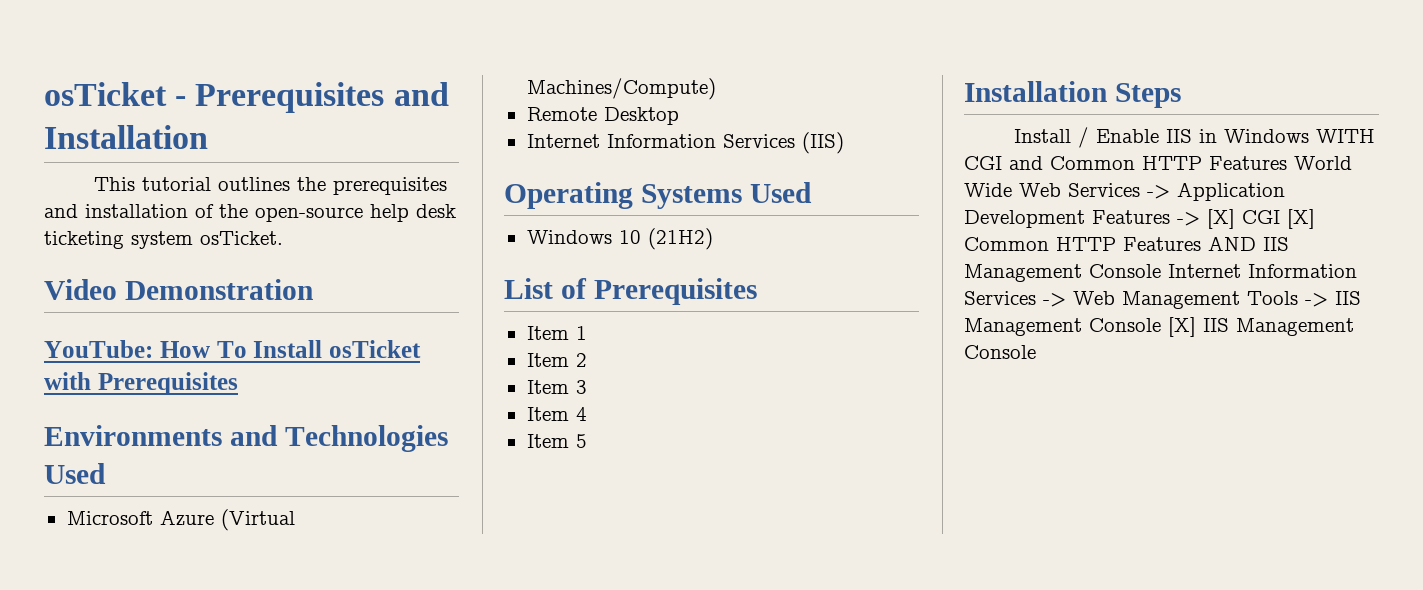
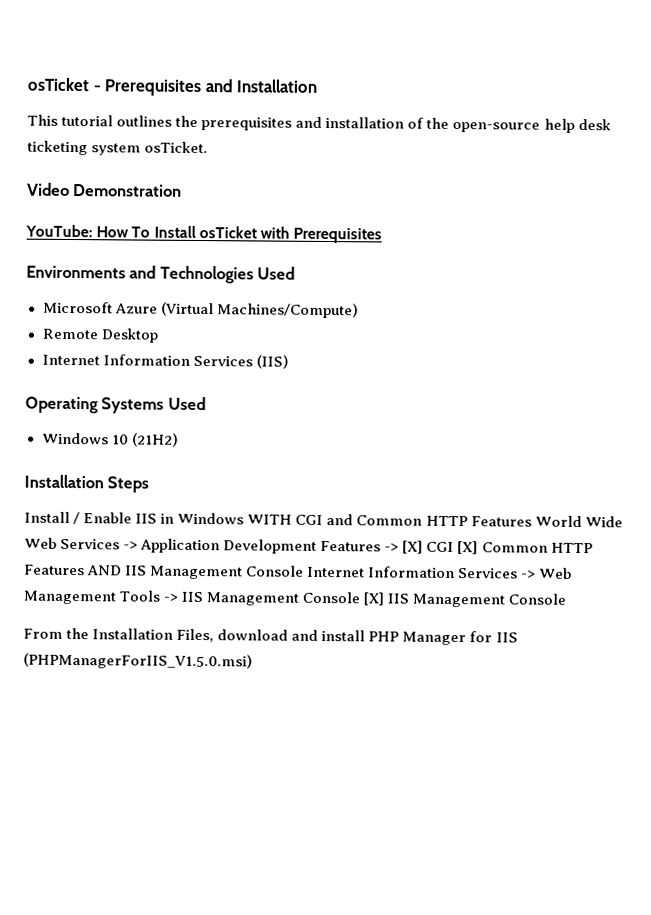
[504,278,757,305] [526,326,587,340] [526,353,587,367] [526,380,587,394] [526,407,587,421] [526,434,587,448] // List of Prerequisites // Item 1 // Item 2 // Item 3 // Item 4 // Item 5 -> (179, 439) none
(1036, 352) none -> [23,627,518,646] [23,652,253,670] // From the Installation Files, download and install PHP Manager for IIS (PHPManagerForIIS_V1.5.0.msi)

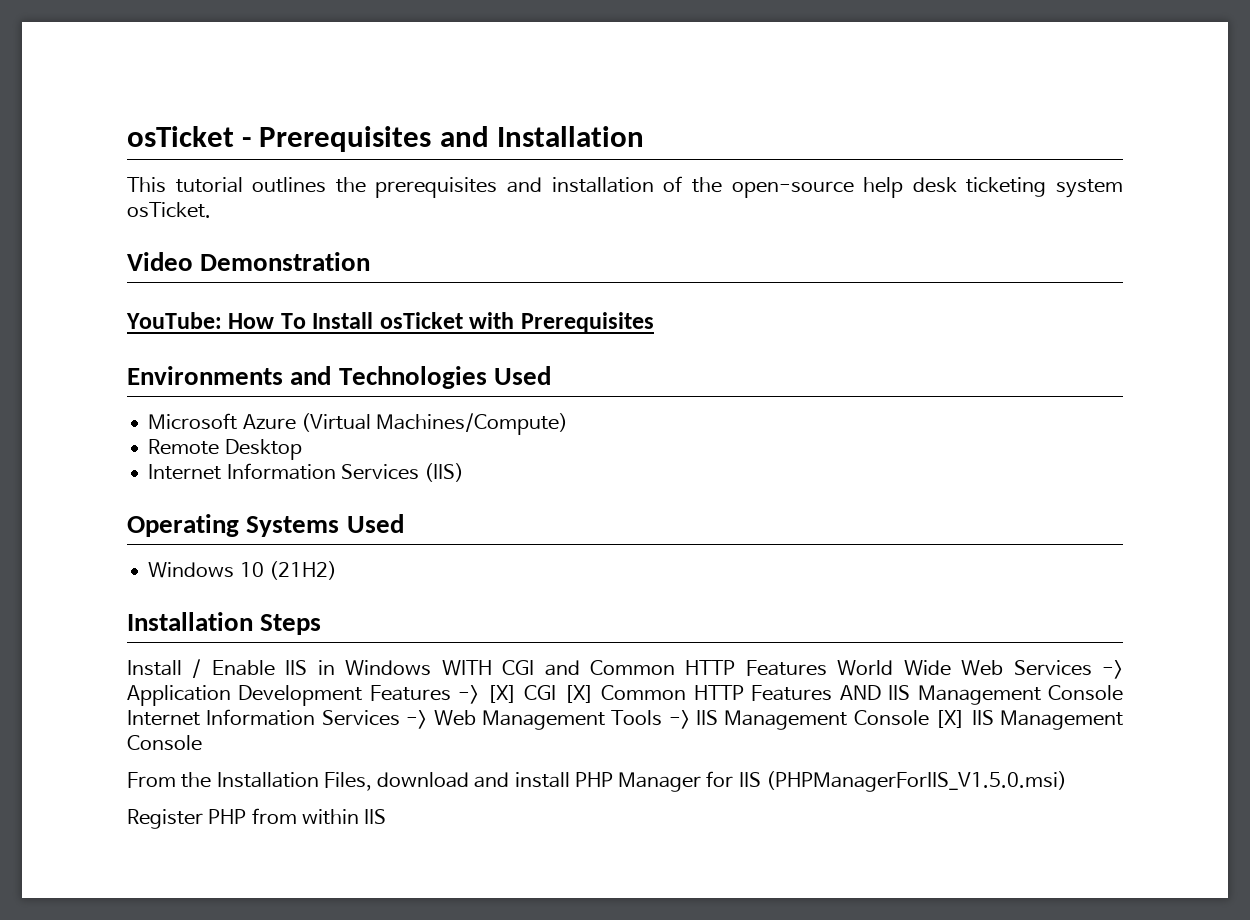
(253, 661) none -> [127,808,387,829] // Register PHP from within IIS

